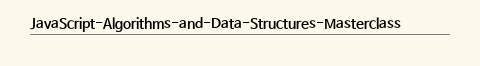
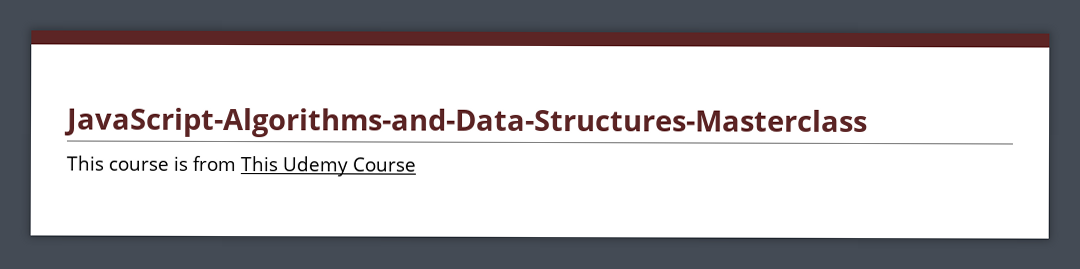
(401, 24) none -> [66,155,416,177] // This course is from This Udemy Course

